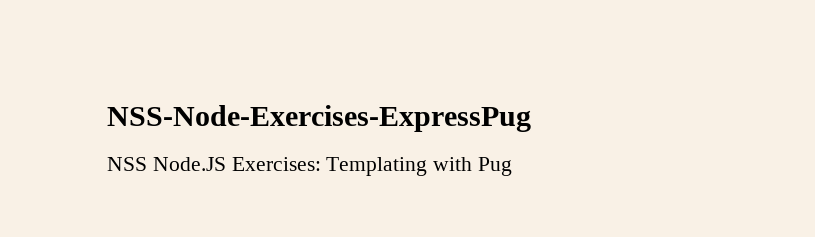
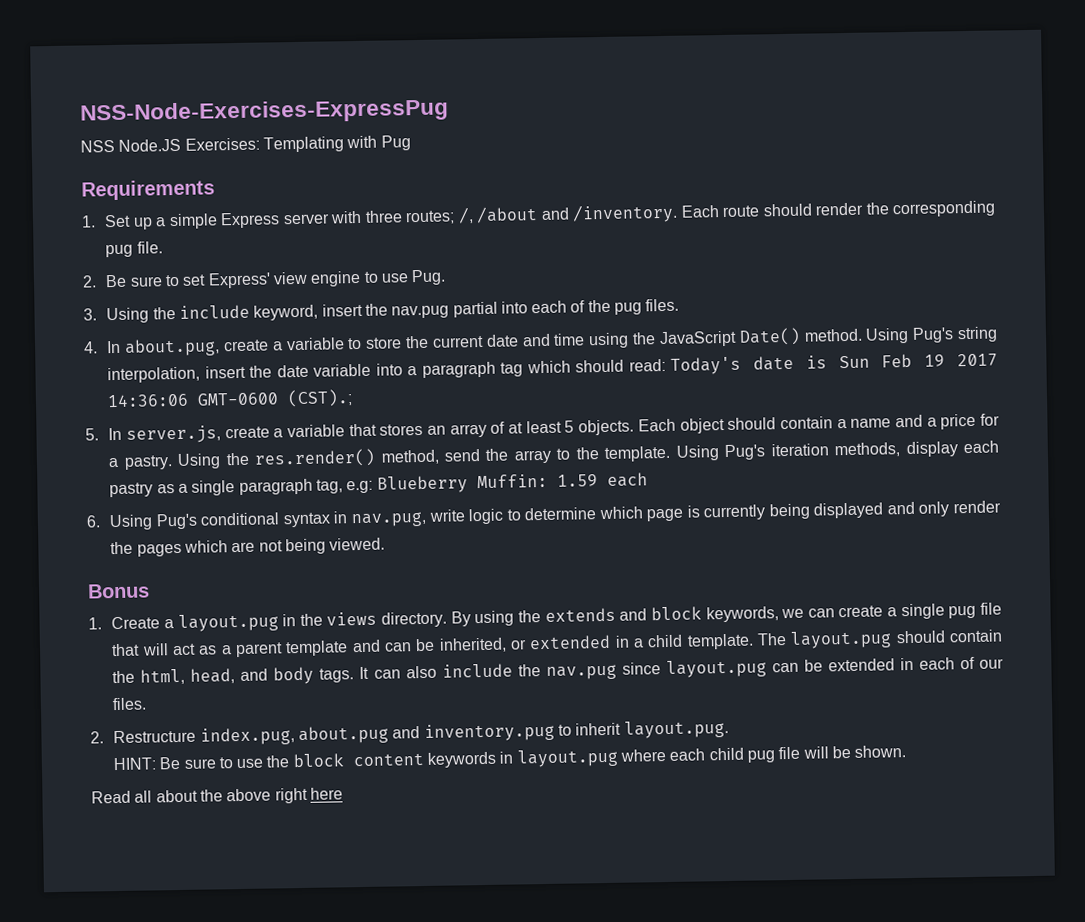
(513, 166) none -> [81,179,215,201] [81,200,996,230] [105,241,163,258] [82,269,447,289] [83,298,680,324] [83,326,998,357] [107,353,999,384] [107,389,354,408] [85,413,1001,444] [108,440,1000,470] [109,472,648,498] [86,500,1002,531] [110,537,386,557] [87,583,150,599] [88,602,1003,633] [111,629,1004,658] [112,656,1004,685] [112,697,148,711] [90,719,729,746] [112,745,907,771] [91,787,343,804] // Requirements // 1. Set up a simple Express server with three routes; /, /about and /inventory. Each route should render the corresponding pug file. // 2. Be sure to set Express' view engine to use Pug. // 3. Using the include keyword, insert the nav.pug partial into each of the pug files. // 4. In about.pug, create a variable to store the current date and time using the JavaScript Date() method. Using Pug's string interpolation, insert the date variable into a paragraph tag which should read: Today's date is Sun Feb 19 2017 14:36:06 GMT-0600 (CST).; // 5. In server.js, create a variable that stores an array of at least 5 objects. Each object should contain a name and a price for a pastry. Using the res.render() method, send the array to the template. Using Pug's iteration methods, display each pastry as a single paragraph tag, e.g: Blueberry Muffin: 1.59 each // 6. Using Pug's conditional syntax in nav.pug, write logic to determine which page is currently being displayed and only render the pages which are not being viewed. // Bonus // 1. Create a layout.pug in the views directory. By using the extends and block keywords, we can create a single pug file that will act as a parent template and can be inherited, or extended in a child template. The layout.pug should contain the html, head, and body tags. It can also include the nav.pug since layout.pug can be extended in each of our files. // 2. Restructure index.pug, about.pug and inventory.pug to inherit layout.pug. // HINT: Be sure to use the block content keywords in layout.pug where each child pug file will be shown. // Read all about the above right here

